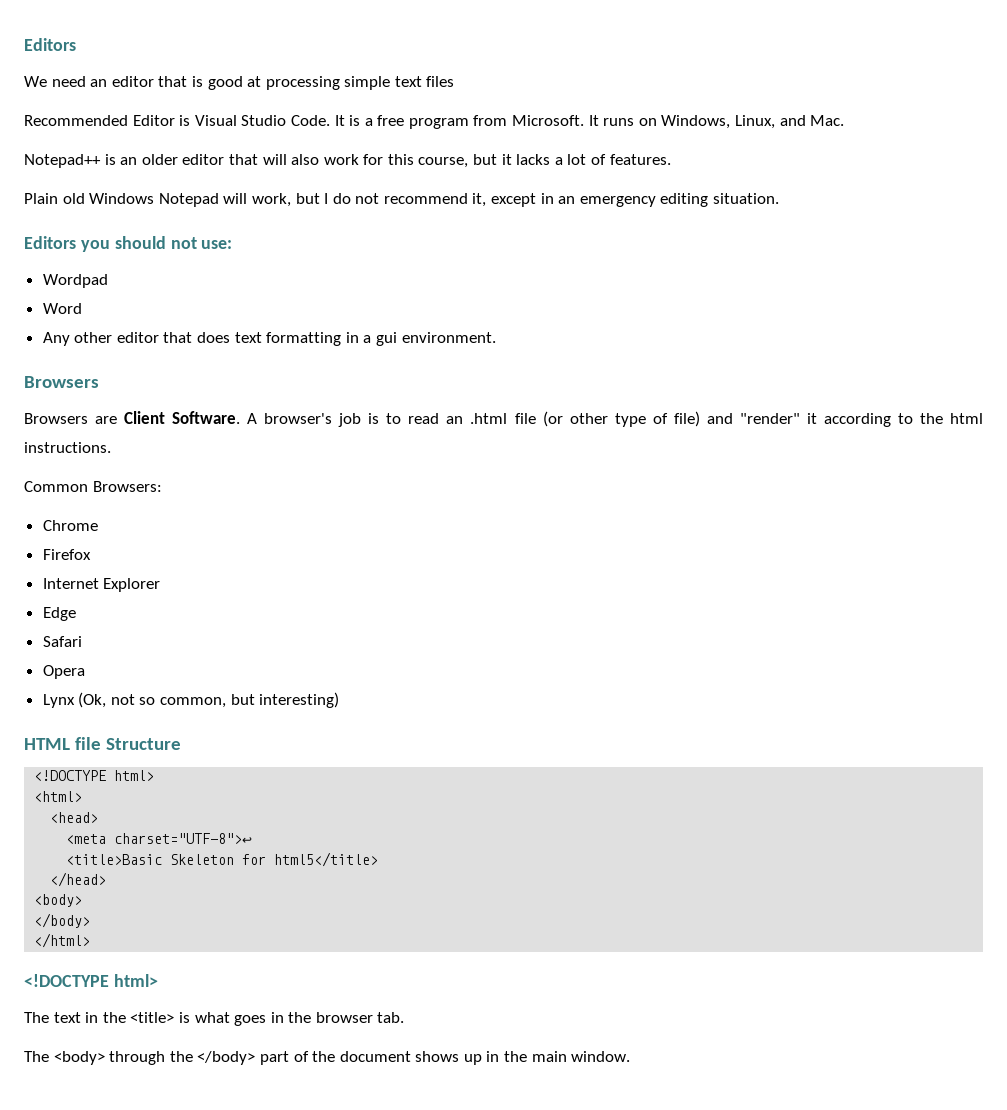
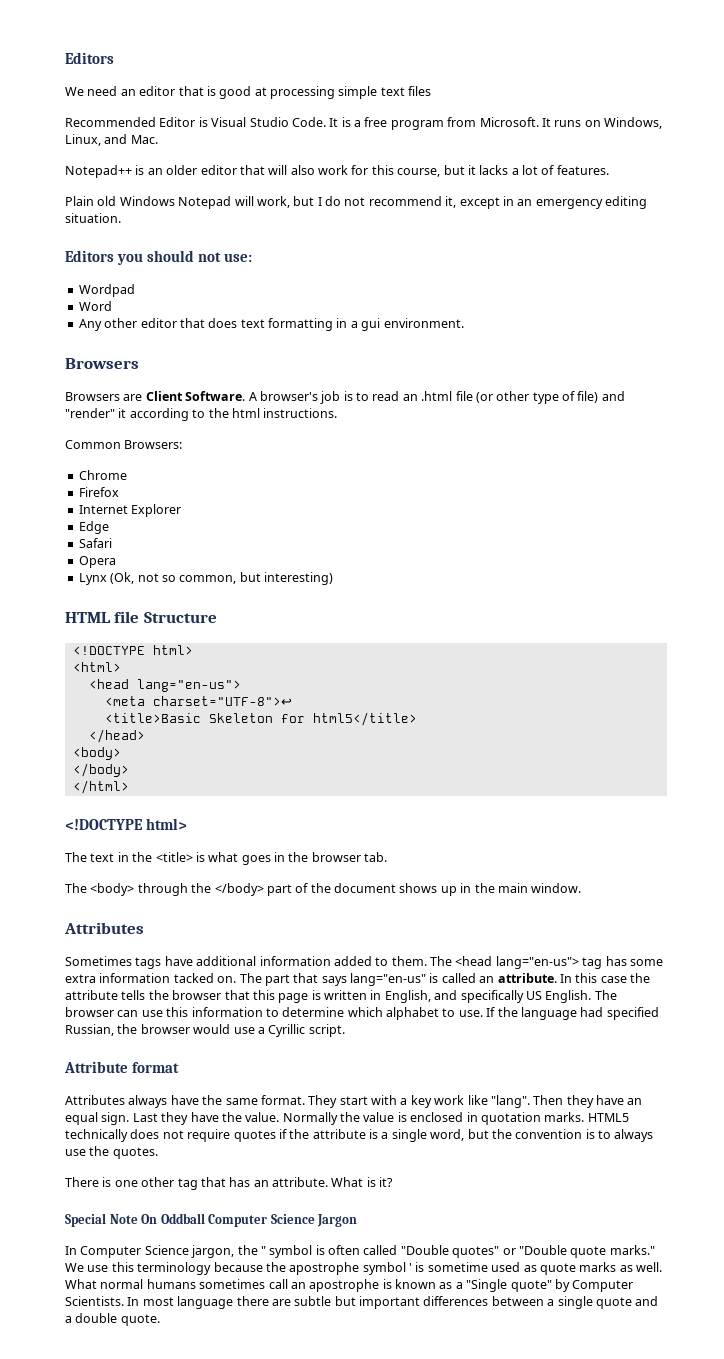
[50,812,99,823] <head> -> [88,679,241,692] <head lang="en-us">
(631, 1056) none -> [64,922,144,934] [65,956,663,969] [65,973,650,986] [65,990,617,1003] [65,1007,659,1020] [65,1024,345,1037] [64,1061,180,1073] [65,1095,643,1108] [65,1112,629,1125] [65,1129,654,1142] [65,1146,158,1159] [65,1177,394,1190] [65,1213,358,1227] [65,1245,655,1258] [65,1262,662,1275] [65,1279,634,1292] [65,1296,659,1309] [65,1313,160,1326] // Attributes // Sometimes tags have additional information added to them. The <head lang="en-us"> tag has some extra information tacked on. The part that says lang="en-us" is called an attribute. In this case the attribute tells the browser that this page is written in English, and specifically US English. The browser can use this information to determine which alphabet to use. If the language had specified Russian, the browser would use a Cyrillic script. // Attribute format // Attributes always have the same format. They start with a key work like "lang". Then they have an equal sign. Last they have the value. Normally the value is enclosed in quotation marks. HTML5 technically does not require quotes if the attribute is a single word, but the convention is to always use the quotes. // There is one other tag that has an attribute. What is it? // Special Note On Oddball Computer Science Jargon // In Computer Science jargon, the " symbol is often called "Double quotes" or "Double quote marks." We use this terminology because the apostrophe symbol ' is sometime used as quote marks as well. What normal humans sometimes call an apostrophe is known as a "Single quote" by Computer Scientists. In most language there are subtle but important differences between a single quote and a double quote.

